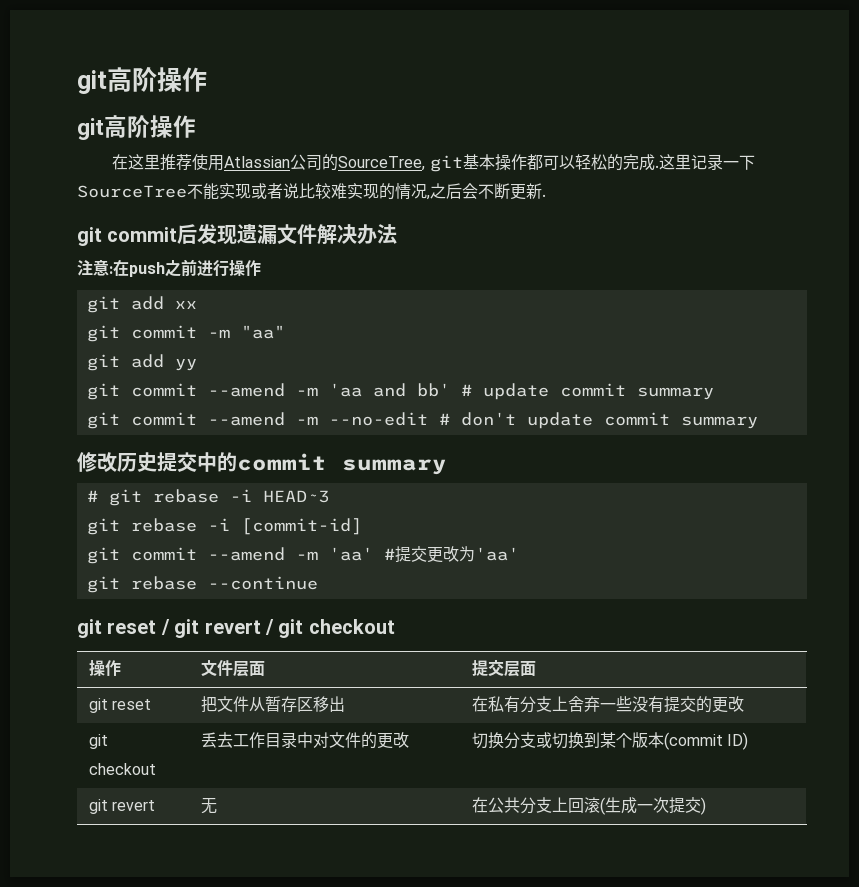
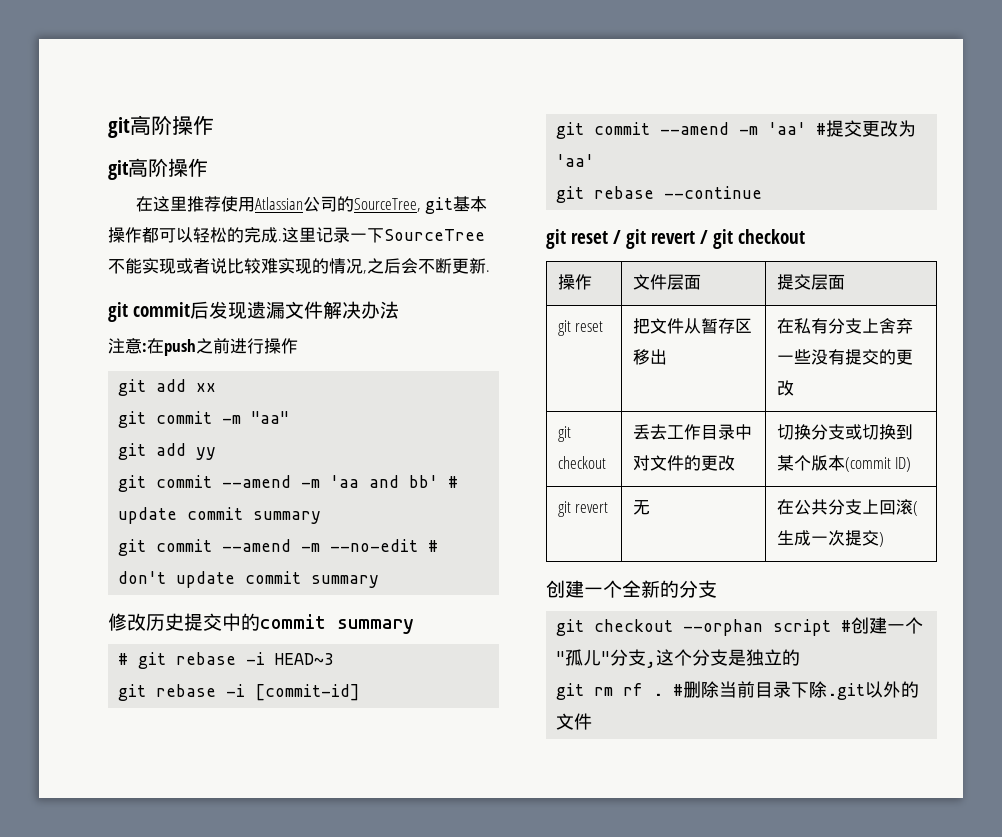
(706, 806) none -> [546,580,717,598] [556,617,924,636] [556,649,801,668] [556,681,920,700] [556,713,593,730] // 创建一个全新的分支 // git checkout --orphan script #创建一个"孤儿"分支,这个分支是独立的 // git rm rf . #删除当前目录下除.git以外的文件

